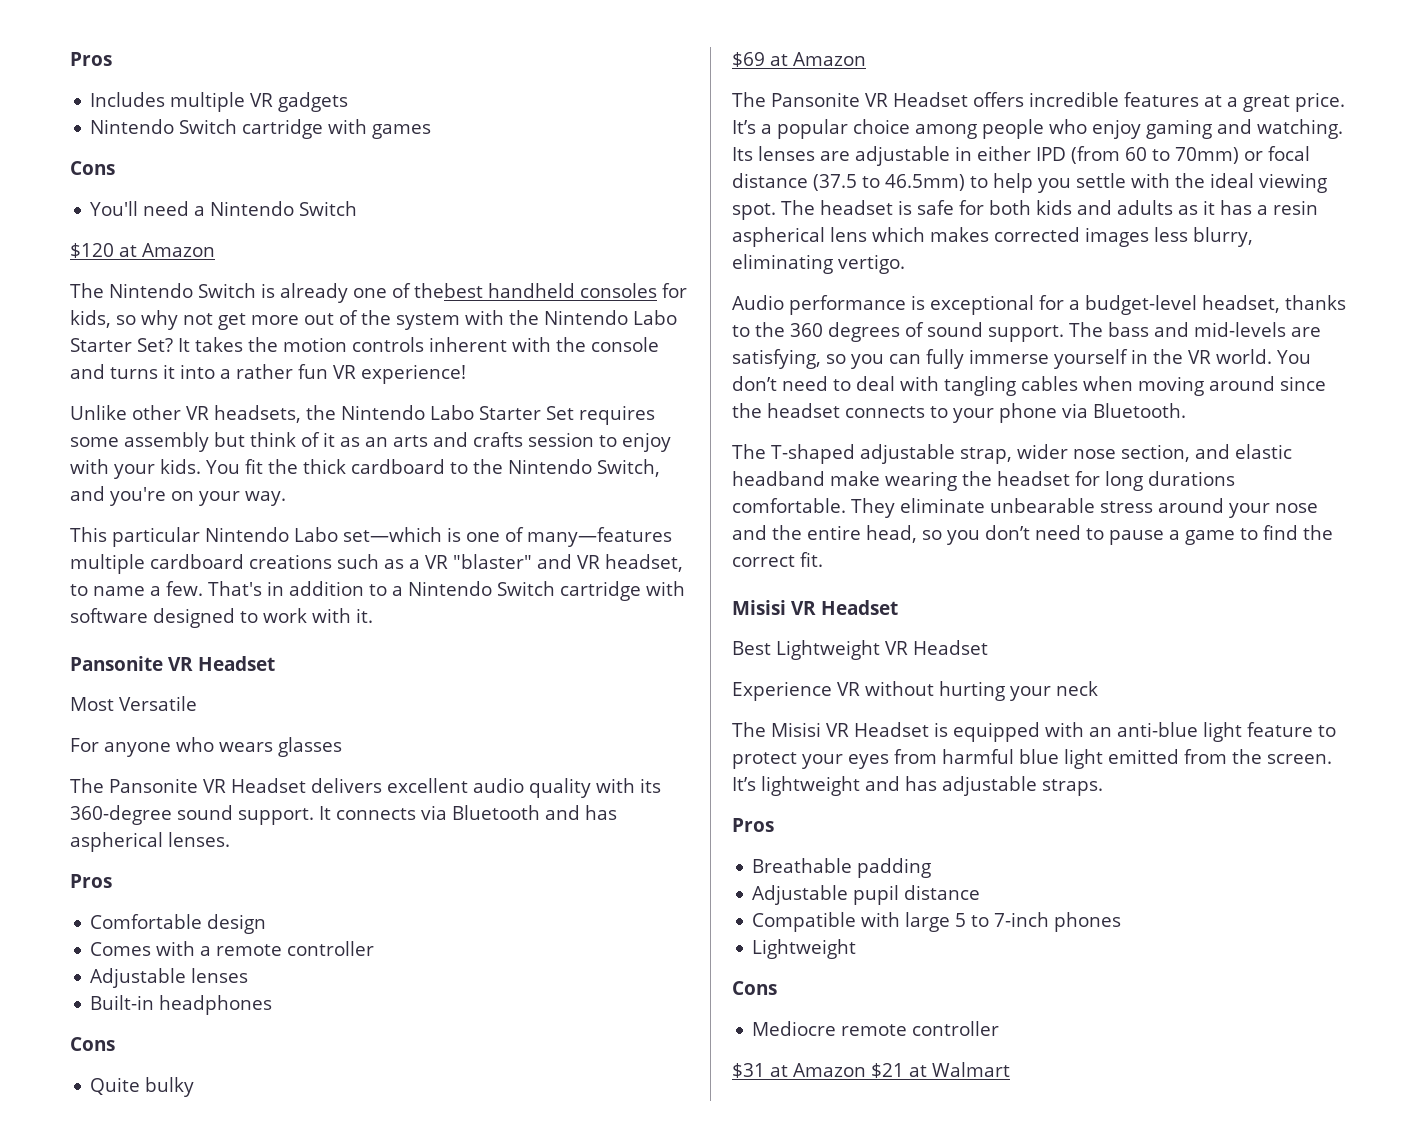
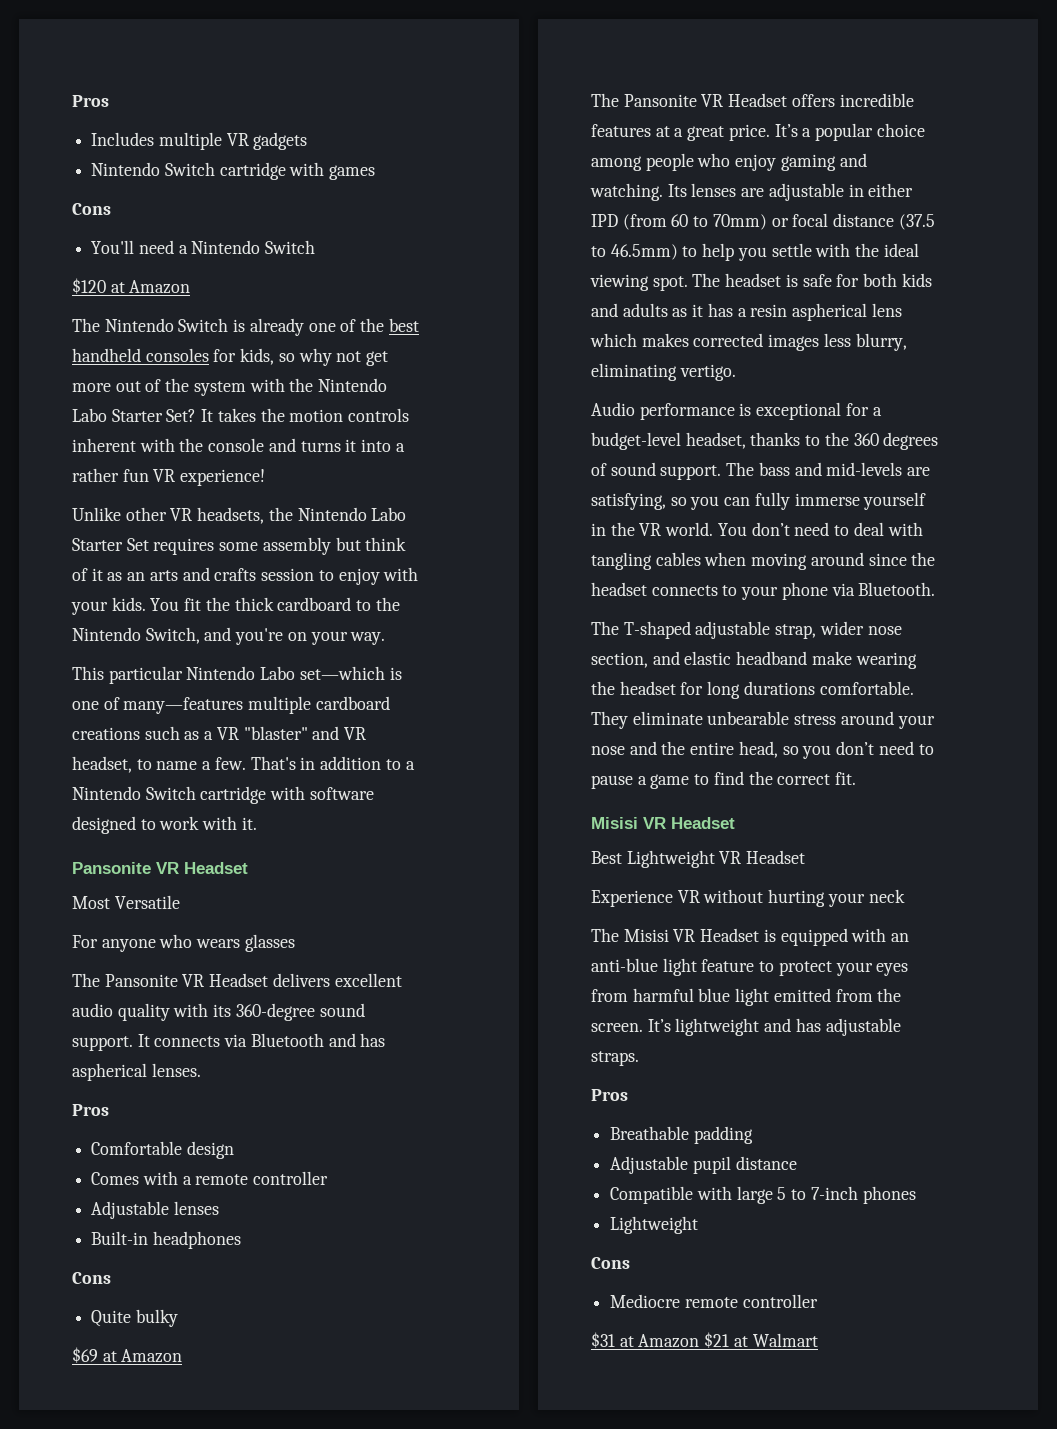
[414,283,483,298] thebest -> [360,318,419,332] the best

